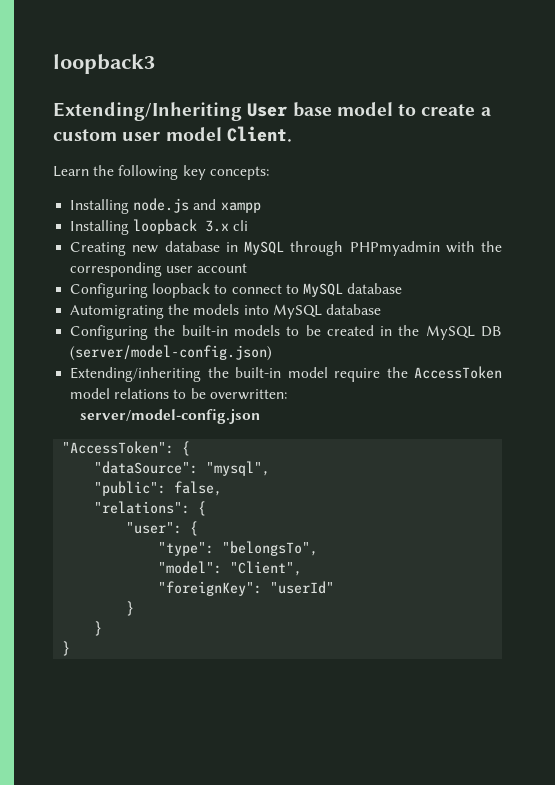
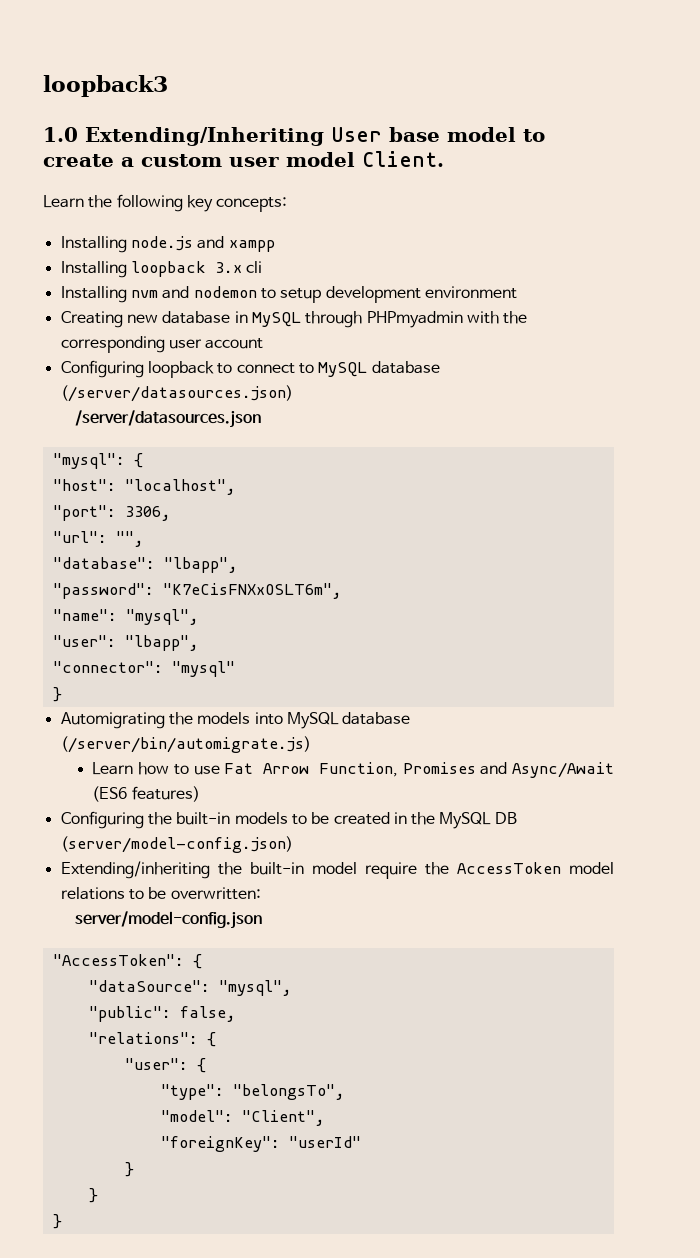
(155, 64) none -> [43,127,78,142] 1.0
(249, 225) none -> [60,286,517,303] // Installing nvm and nodemon to setup development environment
(403, 288) none -> [60,385,293,402] [74,410,261,428] [52,453,143,469] [52,479,236,495] [52,505,171,521] [52,531,144,547] [52,557,238,573] [52,583,342,599] [52,609,199,625] [52,635,199,651] [52,661,235,677] [52,687,62,702] (/server/datasources.json) // /server/datasources.json // "mysql": { // "host": "localhost", // "port": 3306, // "url": "", // "database": "lbapp", // "password": "K7eCisFNXxOSLT6m", // "name": "mysql", // "user": "lbapp", // "connector": "mysql" // }
(381, 309) none -> [60,736,311,753] [92,762,614,778] [92,786,200,802] (/server/bin/automigrate.js) // Learn how to use Fat Arrow Function, Promises and Async/Await (ES6 features)

